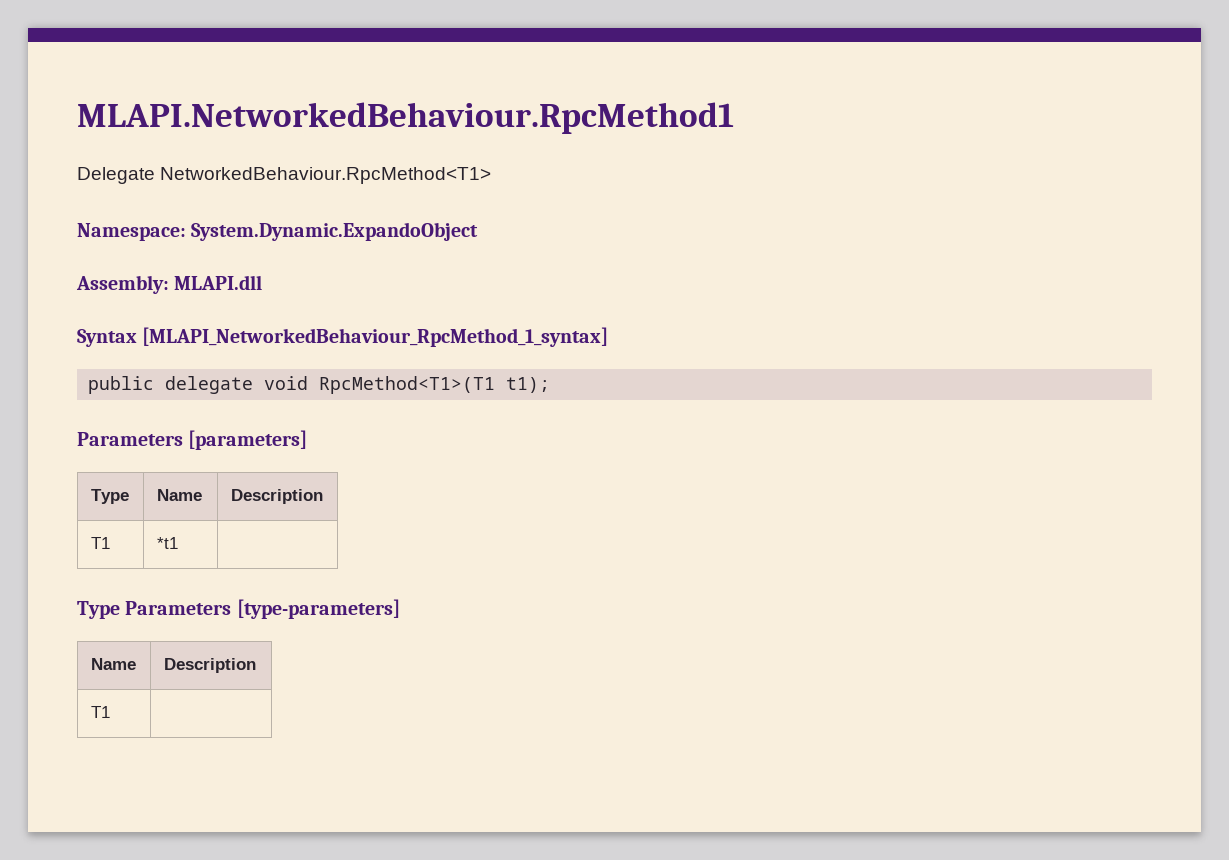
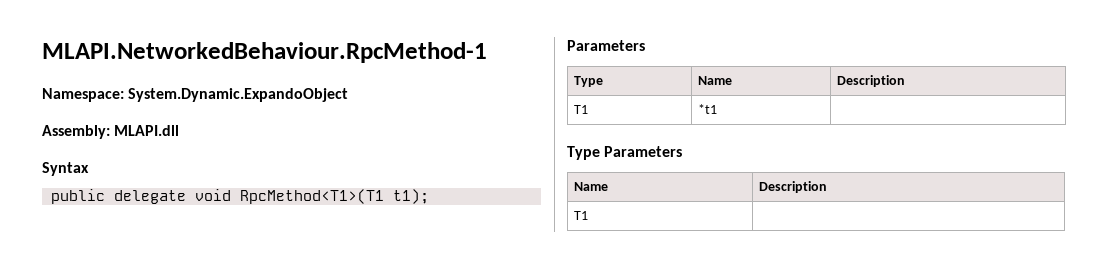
[77,102,734,134] [77,167,492,184] MLAPI.NetworkedBehaviour.RpcMethod1 // Delegate NetworkedBehaviour.RpcMethod<T1> -> [42,42,487,63] MLAPI.NetworkedBehaviour.RpcMethod-1
[142,327,609,347] [MLAPI_NetworkedBehaviour_RpcMethod_1_syntax] -> (89, 169) none
[188,430,308,450] [parameters] -> (645, 45) none
[236,599,400,619] [type-parameters] -> (683, 151) none

